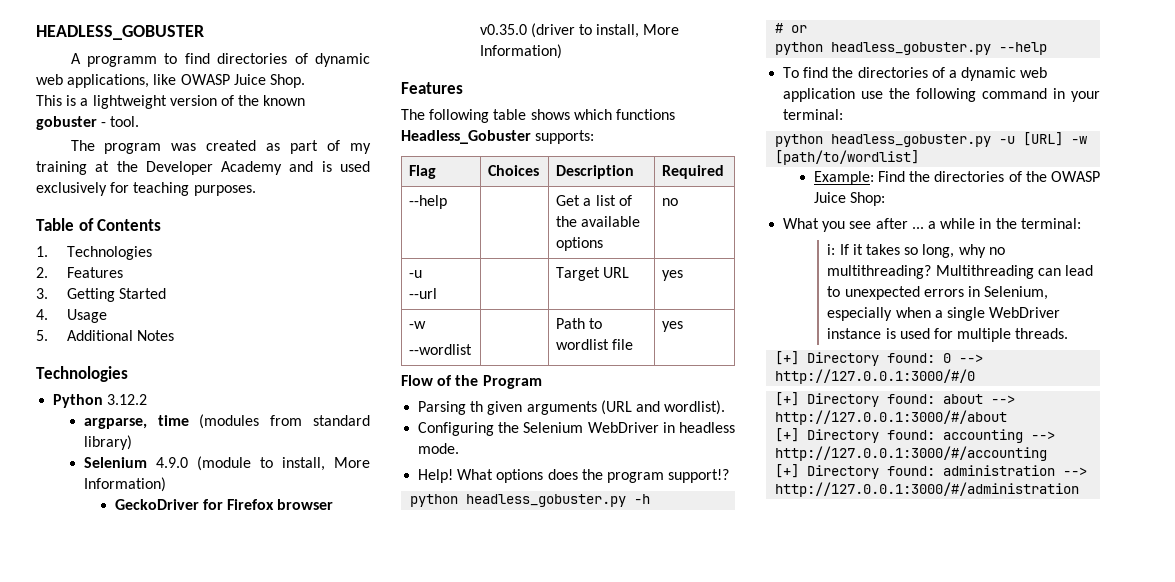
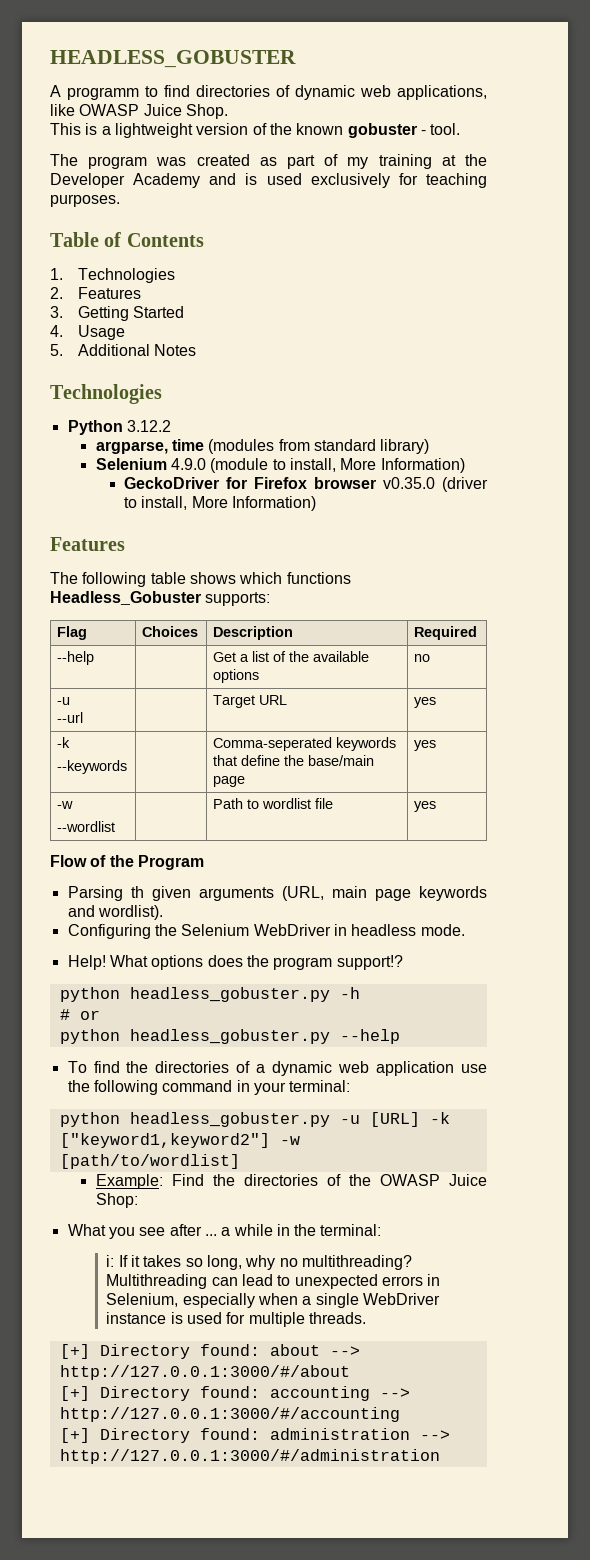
(684, 275) none -> [57,737,71,748] [57,760,128,774] [213,737,397,751] [213,755,375,766] [213,776,246,787] [414,740,437,751] // -k // --keywords | | Comma-seperated keywords that define the base/main page | yes
[600,400,632,415] (URL -> [281,886,488,901] (URL, main page keywords
(1064, 139) none -> [429,1112,450,1124] [59,1133,270,1148] -k ["keyword1,keyword2"]
[775,351,984,366] [775,369,976,384] // [+] Directory found: 0 --> http://127.0.0.1:3000/#/0 -> (366, 1318) none

